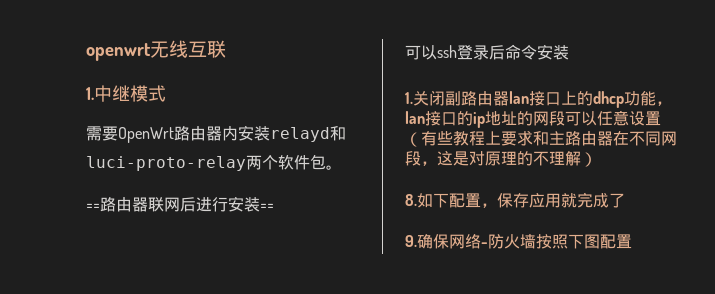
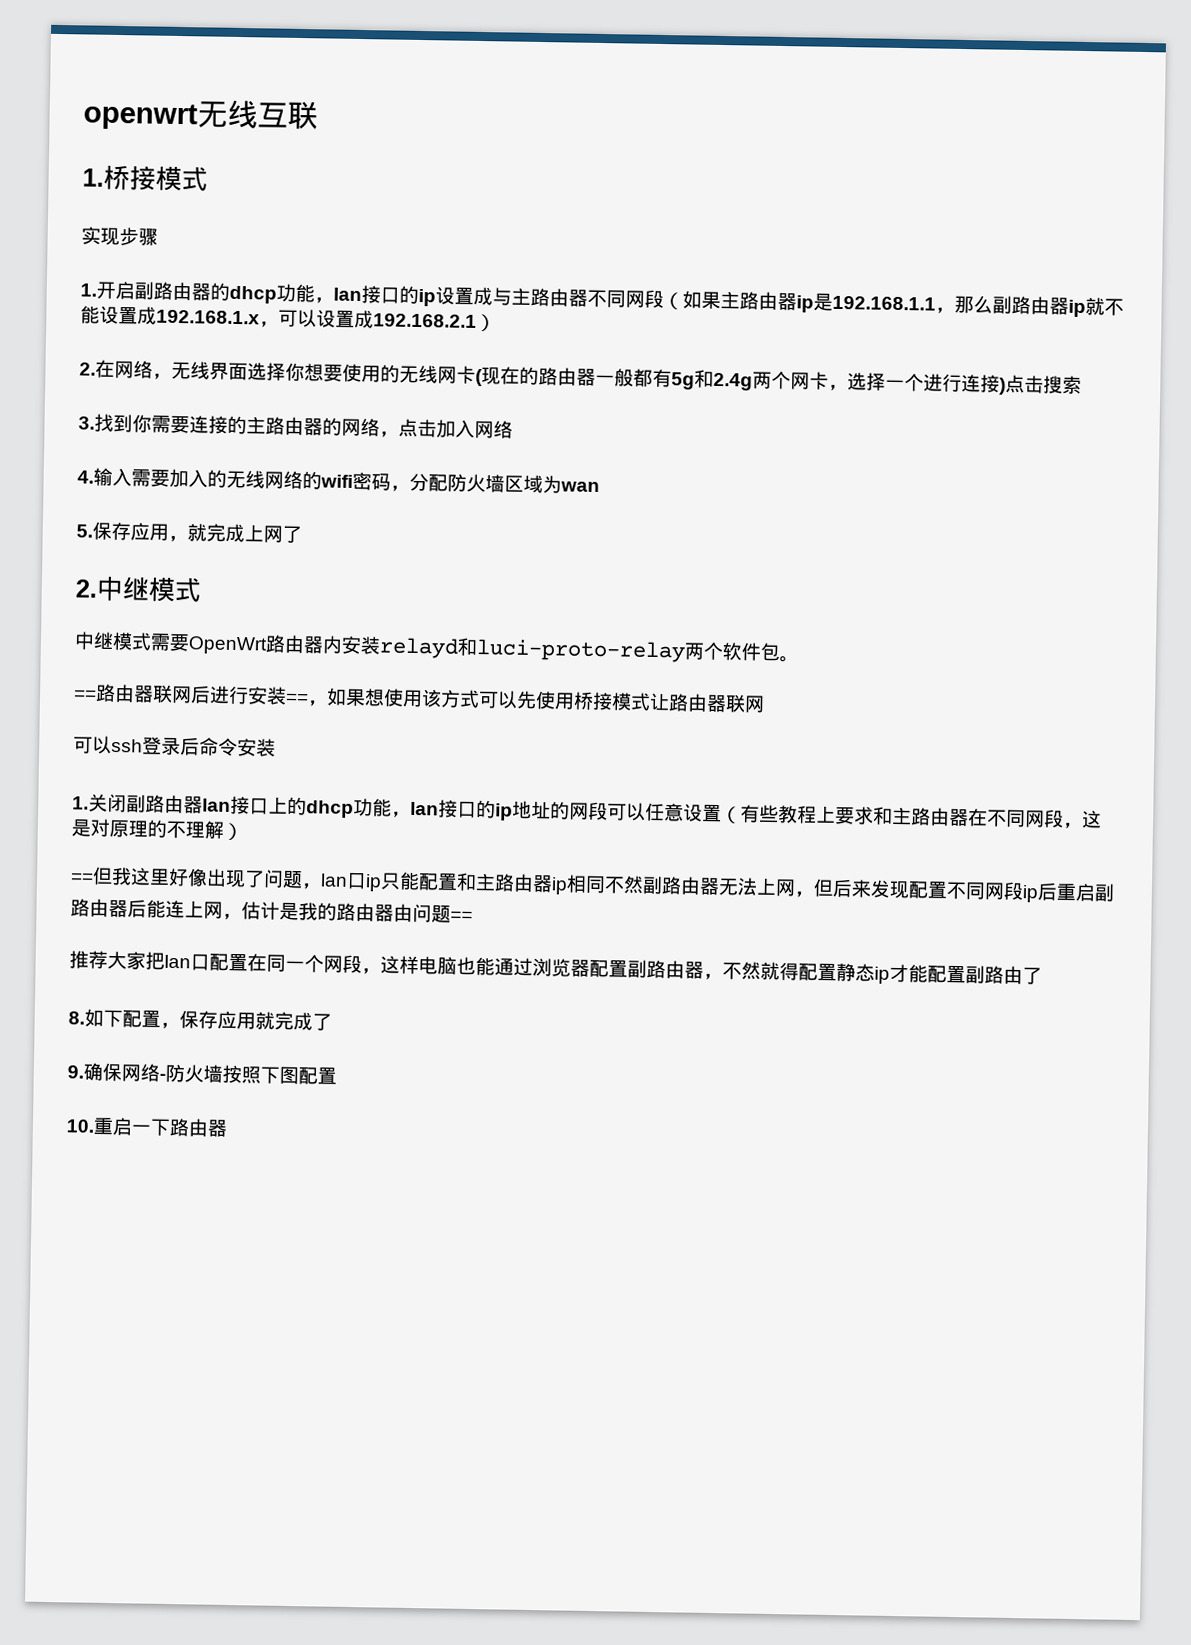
(94, 93) none -> [103,164,208,192] [81,226,158,247] [80,280,1124,318] [80,305,496,332] [79,359,1082,395] [78,413,513,439] [77,467,600,494] [76,521,302,544] [75,579,97,598] 桥接模式 // 实现步骤 // 1.开启副路由器的dhcp功能，lan接口的ip设置成与主路由器不同网段（如果主路由器ip是192.168.1.1，那么副路由器ip就不能设置成192.168.1.x，可以设置成192.168.2.1） // 2.在网络，无线界面选择你想要使用的无线网卡(现在的路由器一般都有5g和2.4g两个网卡，选择一个进行连接)点击搜索 // 3.找到你需要连接的主路由器的网络，点击加入网络 // 4.输入需要加入的无线网络的wifi密码，分配防火墙区域为wan // 5.保存应用，就完成上网了 // 2.
(166, 93) none -> [74,631,152,651] 中继模式
(274, 206) none -> [307,687,765,713] ，如果想使用该方式可以先使用桥接模式让路由器联网
(597, 159) none -> [70,866,1115,903] [70,898,473,923] [69,950,1042,985] // ==但我这里好像出现了问题，lan口ip只能配置和主路由器ip相同不然副路由器无法上网，但后来发现配置不同网段ip后重启副路由器后能连上网，估计是我的路由器由问题== // 推荐大家把lan口配置在同一个网段，这样电脑也能通过浏览器配置副路由器，不然就得配置静态ip才能配置副路由了
(632, 241) none -> [66,1116,228,1137] // 10.重启一下路由器

